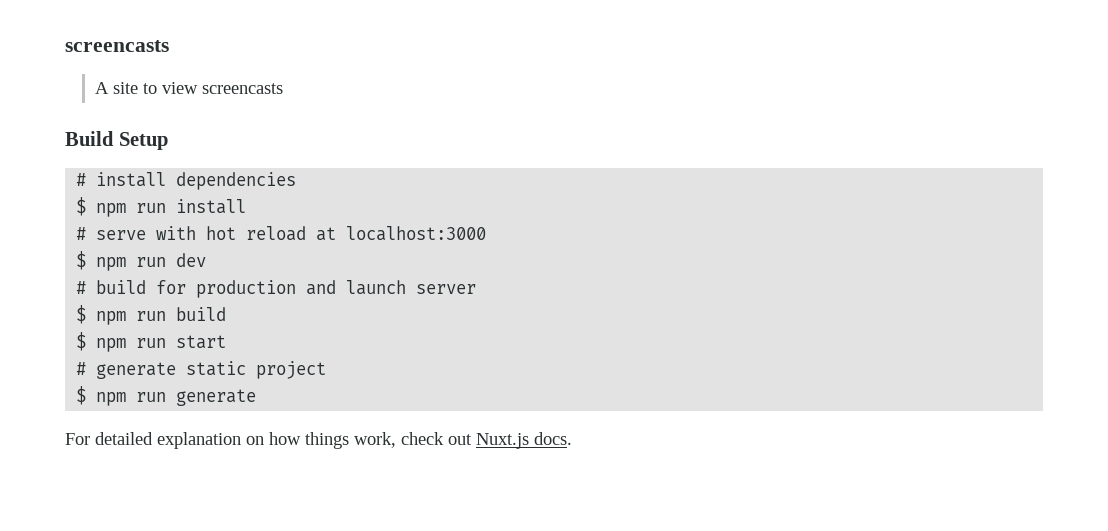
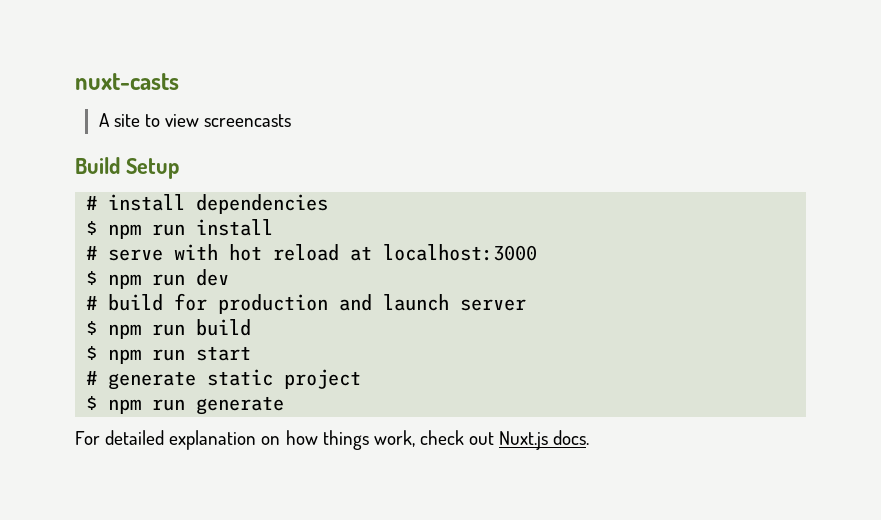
[65,40,169,52] screencasts -> [75,73,179,90] nuxt-casts

